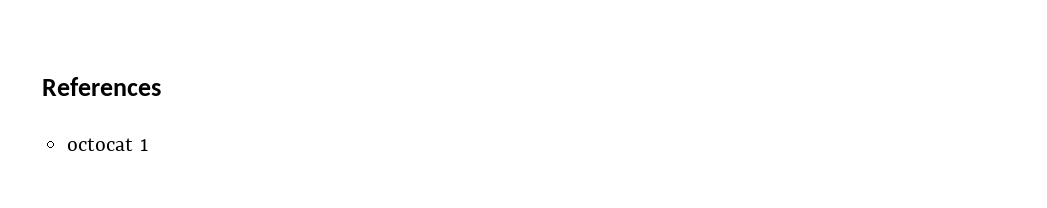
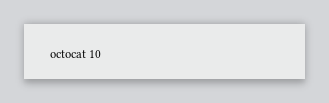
[42,77,161,96] [67,138,148,151] References // octocat 1 -> [50,50,102,58] octocat 10

